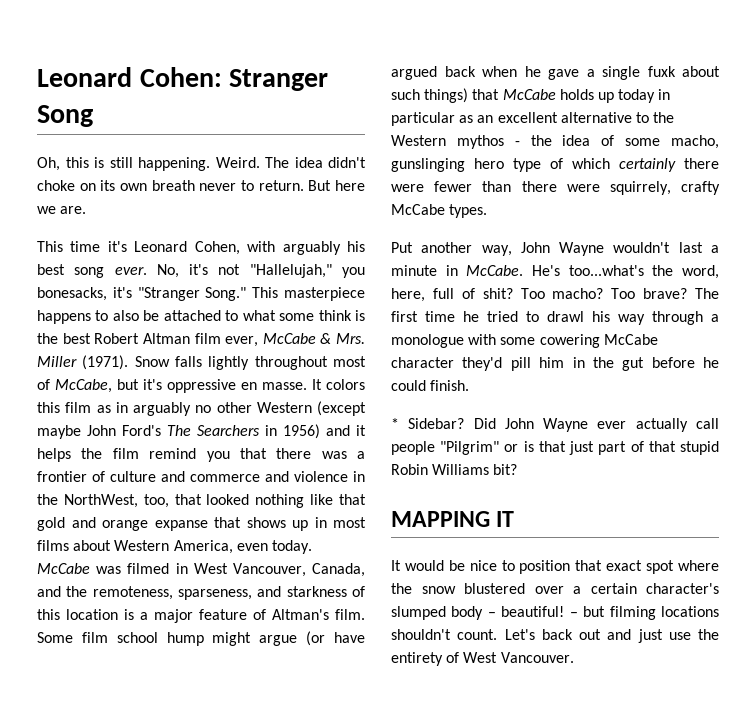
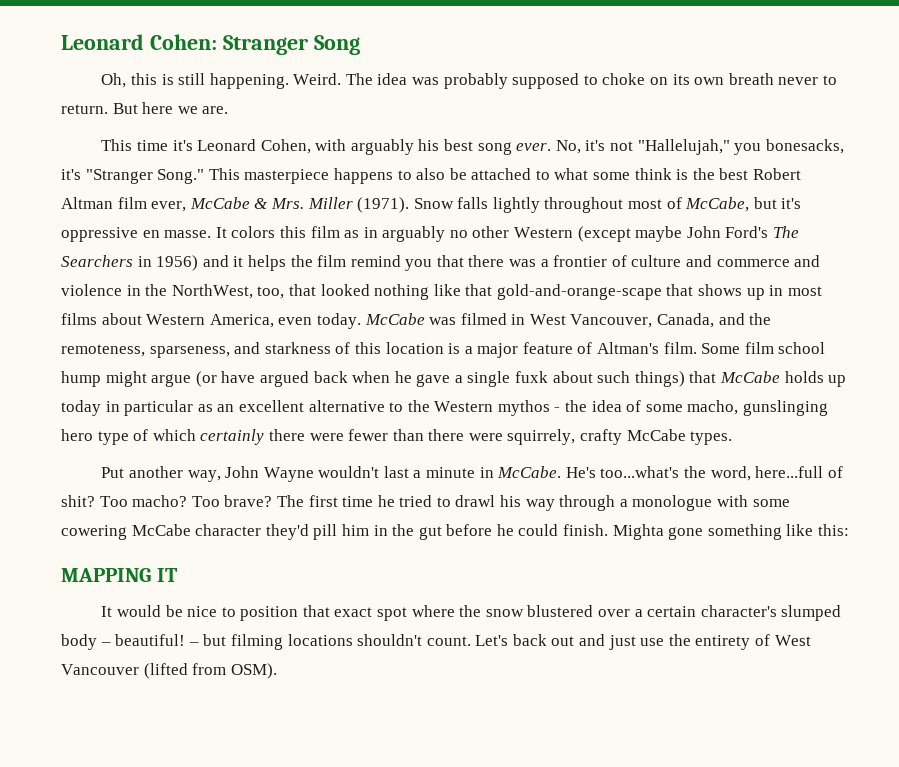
[328,157,366,168] didn't -> [412,73,598,89] was probably supposed to
[37,517,208,531] gold and orange expanse -> [496,284,662,300] gold-and-orange-scape
[391,288,454,302] here, full -> [755,466,824,478] here...full
[391,418,719,432] [391,441,719,455] [391,464,518,475] // * Sidebar? Did John Wayne ever actually call people "Pilgrim" or is that just part of that stupid Robin Williams bit? -> [612,524,850,540] Mighta gone something like this:
[500,652,574,663] Vancouver. -> [61,663,277,679] Vancouver (lifted from OSM).

